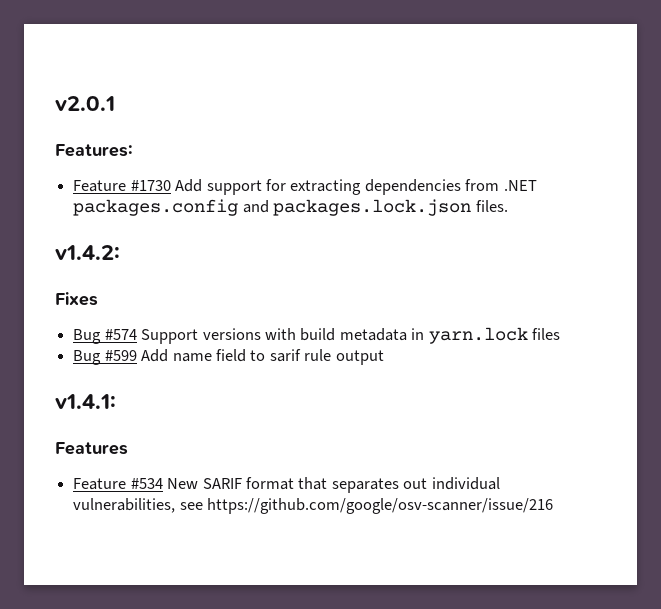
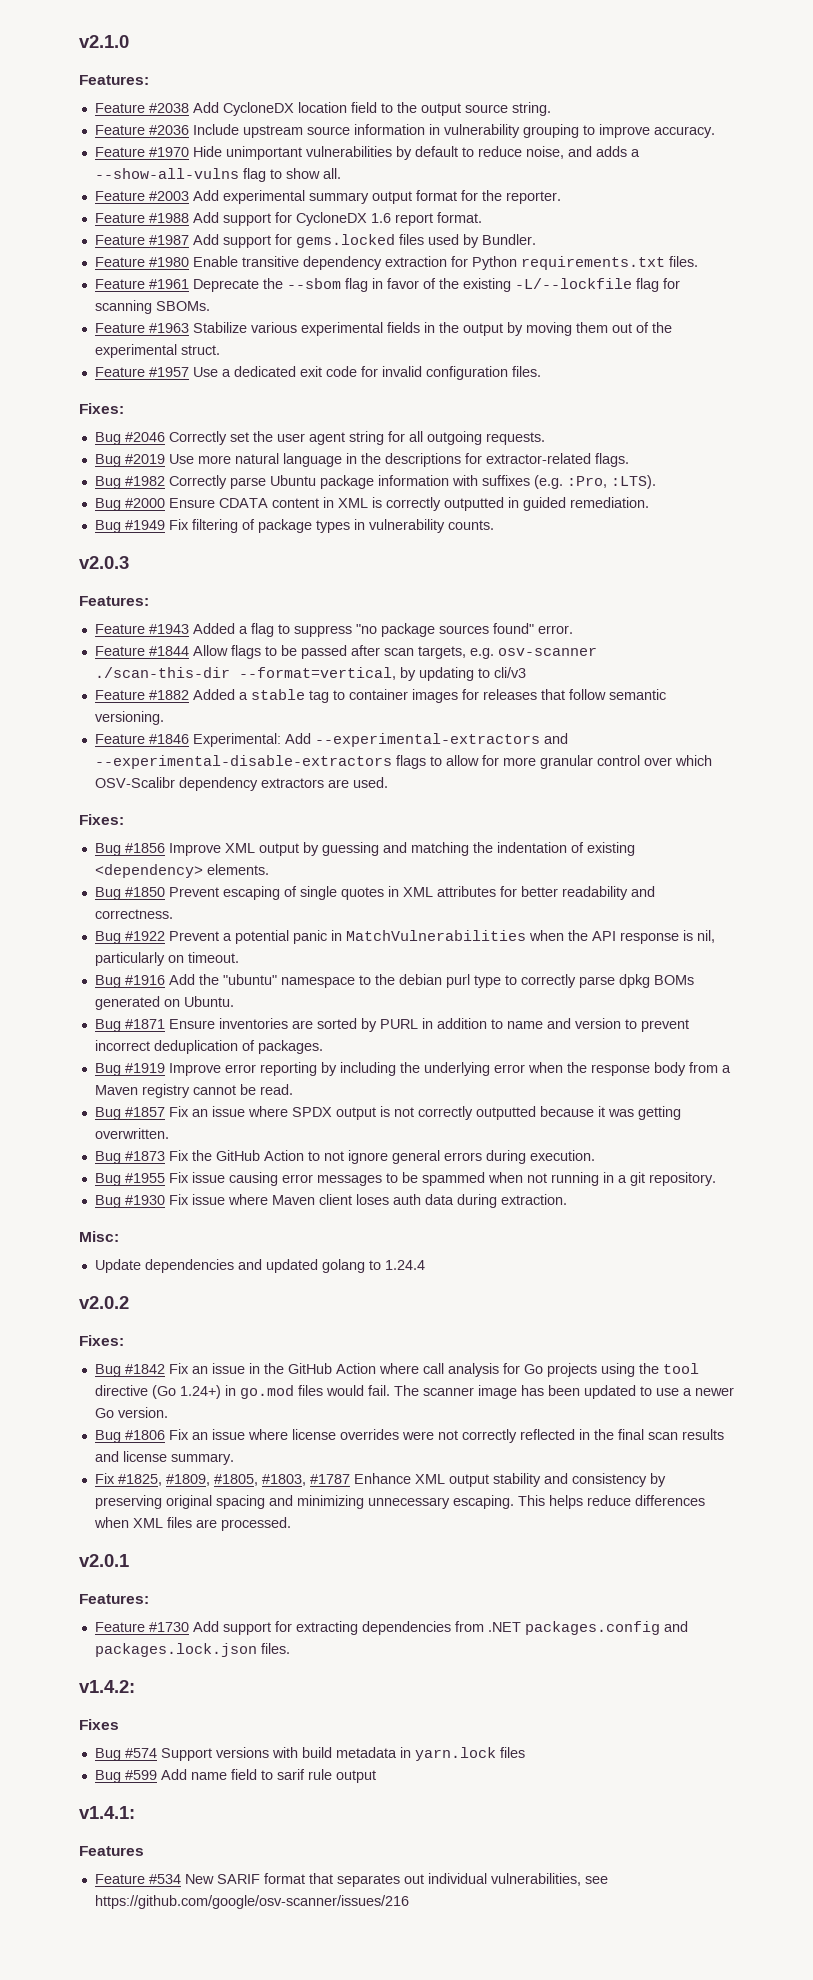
(55, 103) none -> [79,35,129,48] [79,75,149,85] [94,102,551,116] [94,124,715,138] [94,146,640,160] [94,168,341,182] [94,190,561,204] [94,212,482,226] [94,234,536,248] [94,256,698,270] [94,278,680,292] [94,300,210,314] [94,322,672,336] [94,344,220,358] [94,366,541,380] [79,403,124,414] [94,431,545,445] [94,453,629,467] [94,475,656,489] [94,497,649,511] [94,519,494,533] [79,556,129,569] [79,596,149,606] [94,623,573,637] [94,645,597,659] [94,667,526,681] [94,689,666,703] [94,711,164,725] [94,733,568,747] [94,755,712,769] [94,777,388,791] [79,814,124,825] [94,842,635,856] [94,864,269,878] [94,886,655,900] [94,909,173,919] [94,930,715,944] [94,952,239,966] [94,974,694,988] [94,996,234,1010] [94,1018,689,1032] [94,1040,323,1054] [94,1062,731,1076] [94,1084,293,1098] [94,1106,681,1120] [94,1128,169,1139] [94,1150,595,1164] [94,1172,716,1186] [94,1194,567,1208] [79,1231,119,1242] [94,1259,425,1273] [79,1296,129,1309] [79,1335,124,1346] [94,1363,699,1377] [94,1385,734,1399] [94,1407,168,1418] [94,1429,724,1443] [94,1451,234,1465] [94,1473,666,1487] [94,1495,705,1509] [93,1517,291,1531] v2.1.0 // Features: // Feature #2038 Add CycloneDX location field to the output source string. // Feature #2036 Include upstream source information in vulnerability grouping to improve accuracy. // Feature #1970 Hide unimportant vulnerabilities by default to reduce noise, and adds a --show-all-vulns flag to show all. // Feature #2003 Add experimental summary output format for the reporter. // Feature #1988 Add support for CycloneDX 1.6 report format. // Feature #1987 Add support for gems.locked files used by Bundler. // Feature #1980 Enable transitive dependency extraction for Python requirements.txt files. // Feature #1961 Deprecate the --sbom flag in favor of the existing -L/--lockfile flag for scanning SBOMs. // Feature #1963 Stabilize various experimental fields in the output by moving them out of the experimental struct. // Feature #1957 Use a dedicated exit code for invalid configuration files. // Fixes: // Bug #2046 Correctly set the user agent string for all outgoing requests. // Bug #2019 Use more natural language in the descriptions for extractor-related flags. // Bug #1982 Correctly parse Ubuntu package information with suffixes (e.g. :Pro, :LTS). // Bug #2000 Ensure CDATA content in XML is correctly outputted in guided remediation. // Bug #1949 Fix filtering of package types in vulnerability counts. // v2.0.3 // Features: // Feature #1943 Added a flag to suppress "no package sources found" error. // Feature #1844 Allow flags to be passed after scan targets, e.g. osv-scanner ./scan-this-dir --format=vertical, by updating to cli/v3 // Feature #1882 Added a stable tag to container images for releases that follow semantic versioning. // Feature #1846 Experimental: Add --experimental-extractors and --experimental-disable-extractors flags to allow for more granular control over which OSV-Scalibr dependency extractors are used. // Fixes: // Bug #1856 Improve XML output by guessing and matching the indentation of existing <dependency> elements. // Bug #1850 Prevent escaping of single quotes in XML attributes for better readability and correctness. // Bug #1922 Prevent a potential panic in MatchVulnerabilities when the API response is nil, particularly on timeout. // Bug #1916 Add the "ubuntu" namespace to the debian purl type to correctly parse dpkg BOMs generated on Ubuntu. // Bug #1871 Ensure inventories are sorted by PURL in addition to name and version to prevent incorrect deduplication of packages. // Bug #1919 Improve error reporting by including the underlying error when the response body from a Maven registry cannot be read. // Bug #1857 Fix an issue where SPDX output is not correctly outputted because it was getting overwritten. // Bug #1873 Fix the GitHub Action to not ignore general errors during execution. // Bug #1955 Fix issue causing error messages to be spammed when not running in a git repository. // Bug #1930 Fix issue where Maven client loses auth data during extraction. // Misc: // Update dependencies and updated golang to 1.24.4 // v2.0.2 // Fixes: // Bug #1842 Fix an issue in the GitHub Action where call analysis for Go projects using the tool directive (Go 1.24+) in go.mod files would fail. The scanner image has been updated to use a newer Go version. // Bug #1806 Fix an issue where license overrides were not correctly reflected in the final scan results and license summary. // Fix #1825, #1809, #1805, #1803, #1787 Enhance XML output stability and consistency by preserving original spacing and minimizing unnecessary escaping. This helps reduce differences when XML files are processed. //
[207,498,554,514] https://github.com/google/osv-scanner/issue/216 -> [94,1895,409,1909] https://github.com/google/osv-scanner/issues/216

